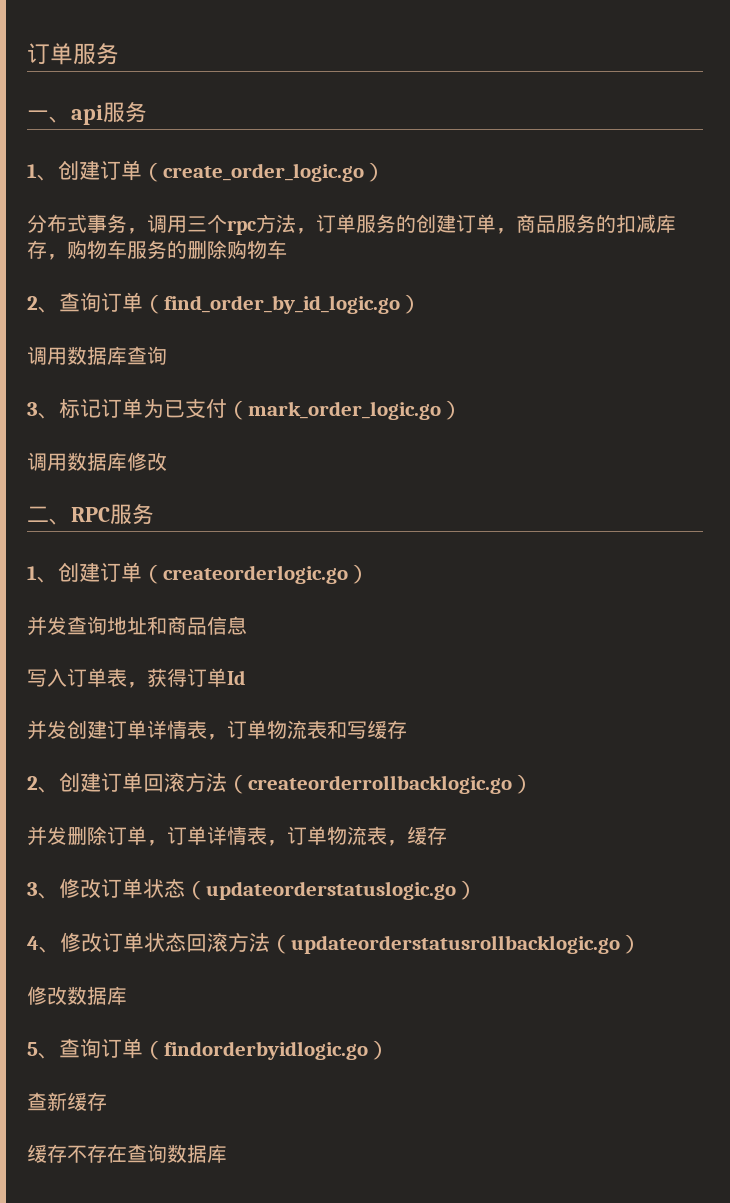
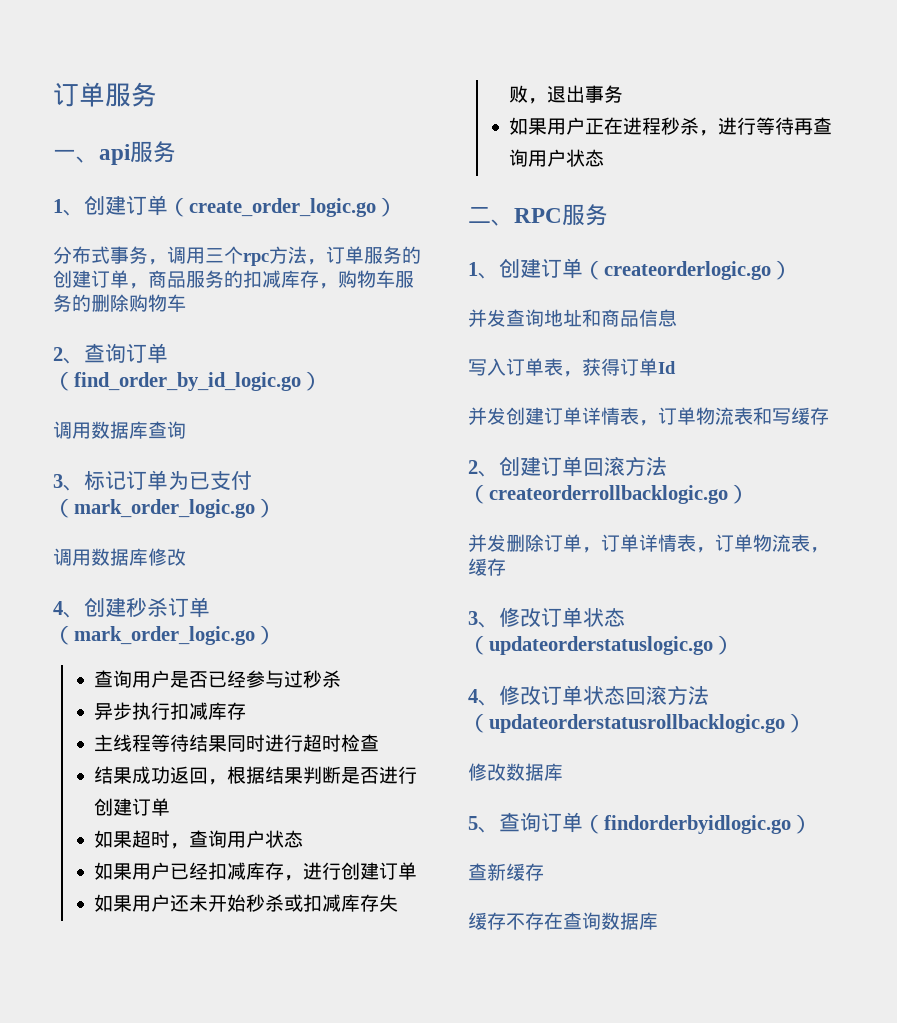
(167, 461) none -> [53,597,210,618] [53,625,276,645] [93,670,341,688] [93,702,246,721] [93,734,379,752] [93,766,417,785] [93,798,170,816] [93,830,303,849] [93,862,417,881] [93,894,398,912] [508,85,623,104] [508,117,832,136] [508,149,604,167] // 4、创建秒杀订单（mark_order_logic.go） // 查询用户是否已经参与过秒杀 // 异步执行扣减库存 // 主线程等待结果同时进行超时检查 // 结果成功返回，根据结果判断是否进行创建订单 // 如果超时，查询用户状态 // 如果用户已经扣减库存，进行创建订单 // 如果用户还未开始秒杀或扣减库存失败，退出事务 // 如果用户正在进程秒杀，进行等待再查询用户状态

